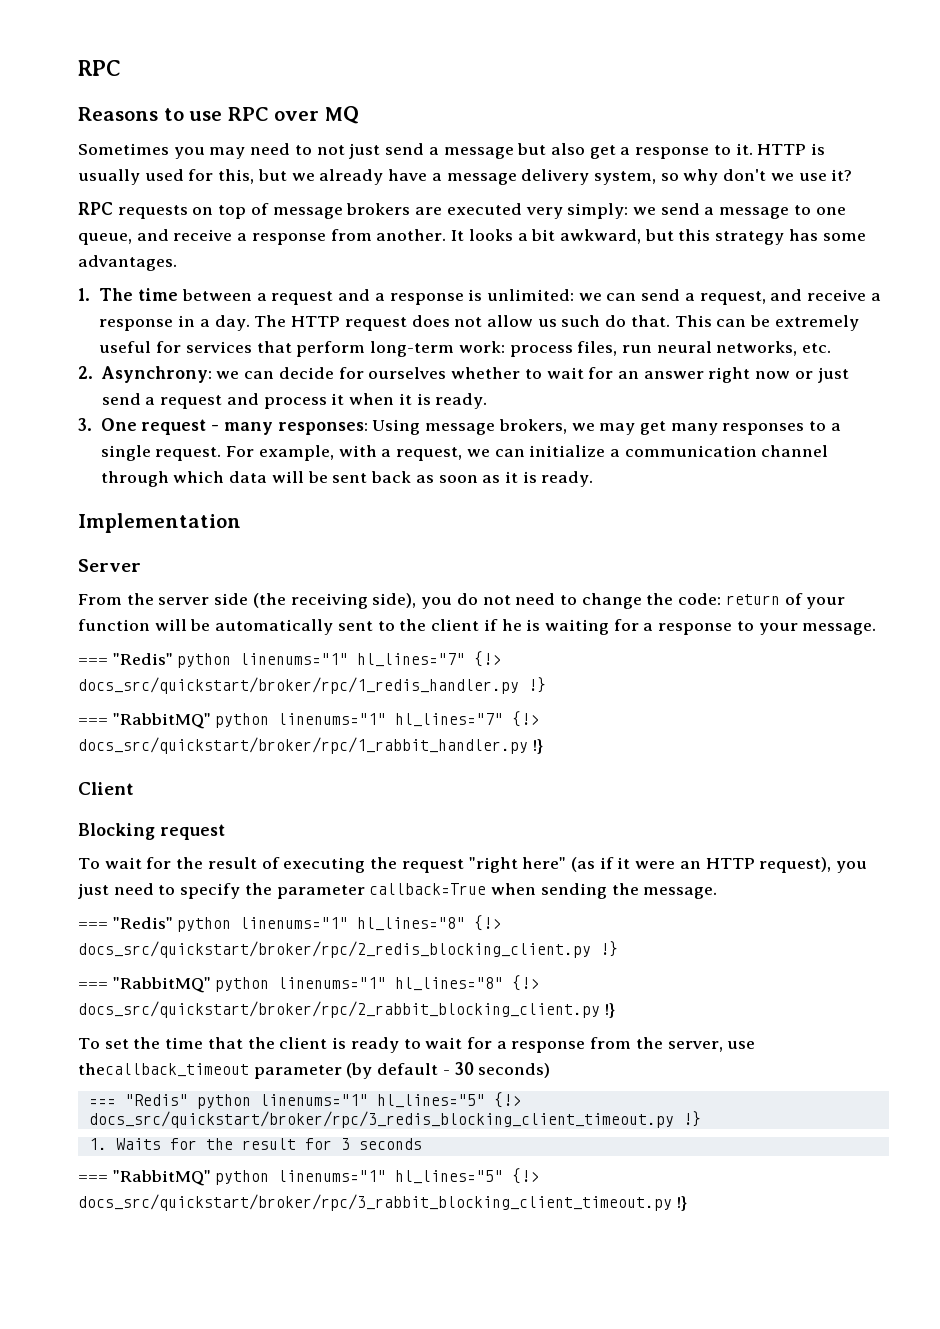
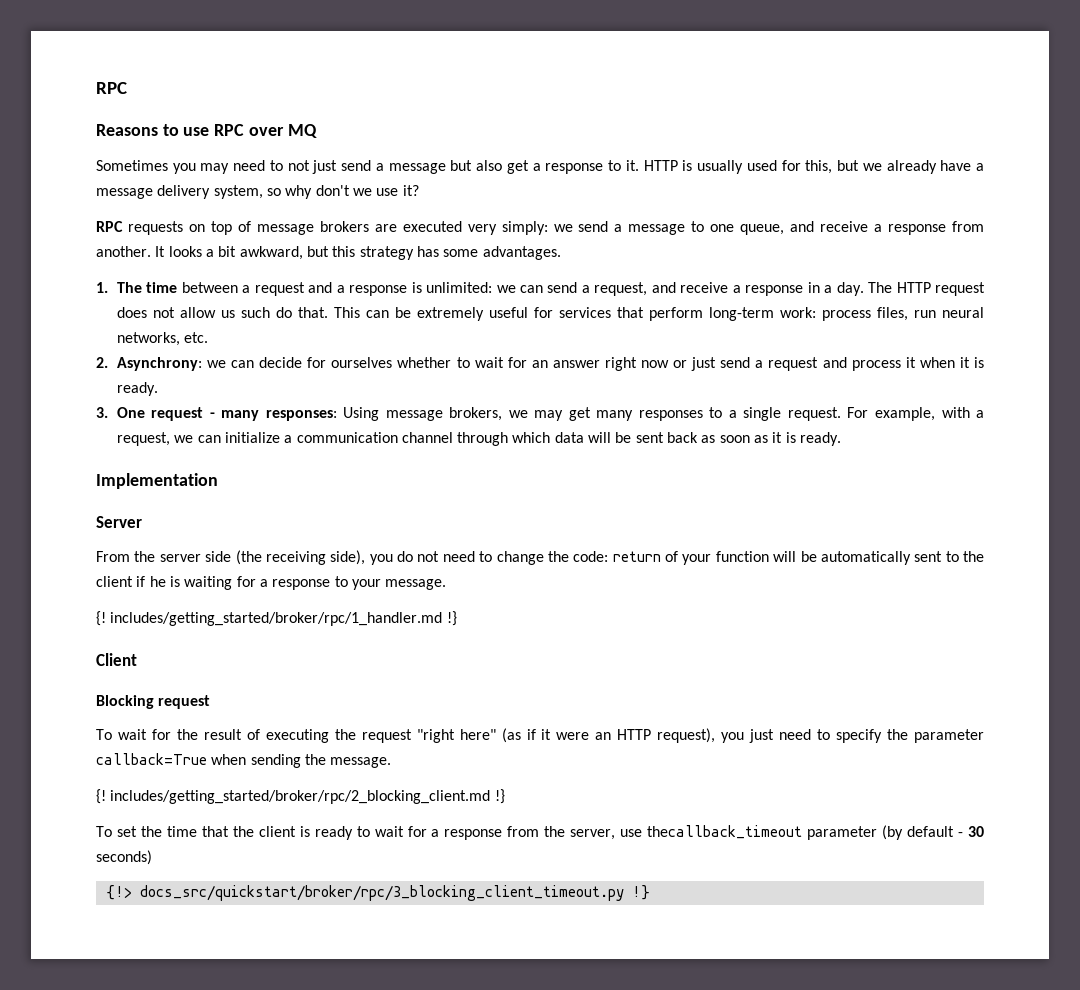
[78,651,502,668] [78,677,546,694] [78,711,540,729] [78,737,528,754] === "Redis" python linenums="1" hl_lines="7" {!> docs_src/quickstart/broker/rpc/1_redis_handler.py !} // === "RabbitMQ" python linenums="1" hl_lines="7" {!> docs_src/quickstart/broker/rpc/1_rabbit_handler.py -> [96,611,443,626] {! includes/getting_started/broker/rpc/1_handler.md
[78,915,502,932] [78,941,618,958] [78,975,540,993] [78,1001,600,1018] === "Redis" python linenums="1" hl_lines="8" {!> docs_src/quickstart/broker/rpc/2_redis_blocking_client.py !} // === "RabbitMQ" python linenums="1" hl_lines="8" {!> docs_src/quickstart/broker/rpc/2_rabbit_blocking_client.py -> [96,789,491,804] {! includes/getting_started/broker/rpc/2_blocking_client.md
[88,1092,521,1109] [88,1111,701,1128] [88,1138,422,1150] [78,1168,540,1186] [78,1194,672,1211] === "Redis" python linenums="1" hl_lines="5" {!> docs_src/quickstart/broker/rpc/3_redis_blocking_client_timeout.py !} // 1. Waits for the result for 3 seconds // === "RabbitMQ" python linenums="1" hl_lines="5" {!> docs_src/quickstart/broker/rpc/3_rabbit_blocking_client_timeout.py -> [105,885,624,901] {!> docs_src/quickstart/broker/rpc/3_blocking_client_timeout.py

